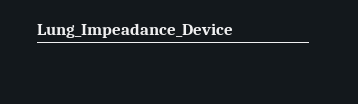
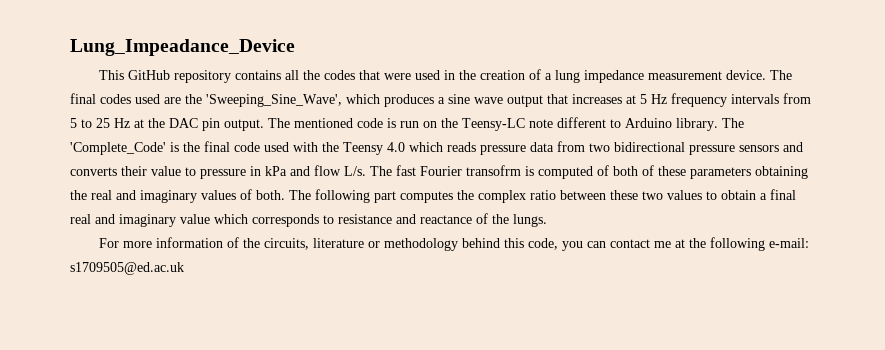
(233, 30) none -> [98,69,792,83] [70,93,811,107] [70,117,744,131] [70,141,803,155] [70,165,808,179] [70,189,796,203] [70,213,547,227] [98,237,809,251] [70,262,184,275] // This GitHub repository contains all the codes that were used in the creation of a lung impedance measurement device. The final codes used are the 'Sweeping_Sine_Wave', which produces a sine wave output that increases at 5 Hz frequency intervals from 5 to 25 Hz at the DAC pin output. The mentioned code is run on the Teensy-LC note different to Arduino library. The 'Complete_Code' is the final code used with the Teensy 4.0 which reads pressure data from two bidirectional pressure sensors and converts their value to pressure in kPa and flow L/s. The fast Fourier transofrm is computed of both of these parameters obtaining the real and imaginary values of both. The following part computes the complex ratio between these two values to obtain a final real and imaginary value which corresponds to resistance and reactance of the lungs. // For more information of the circuits, literature or methodology behind this code, you can contact me at the following e-mail: s1709505@ed.ac.uk

